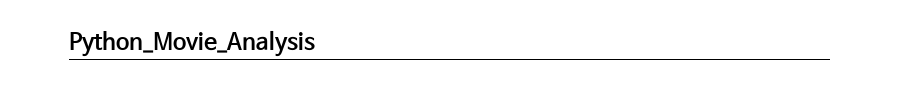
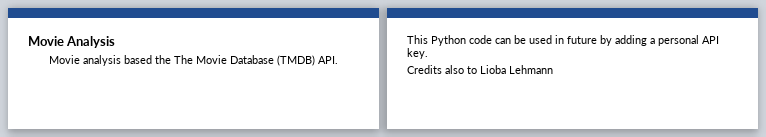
[69,30,315,57] Python_Movie_Analysis -> [28,36,116,48] [49,55,339,66] [407,35,719,46] [407,48,428,59] [407,65,553,74] Movie Analysis // Movie analysis based the The Movie Database (TMDB) API. This Python code can be used in future by adding a personal API key. // Credits also to Lioba Lehmann

